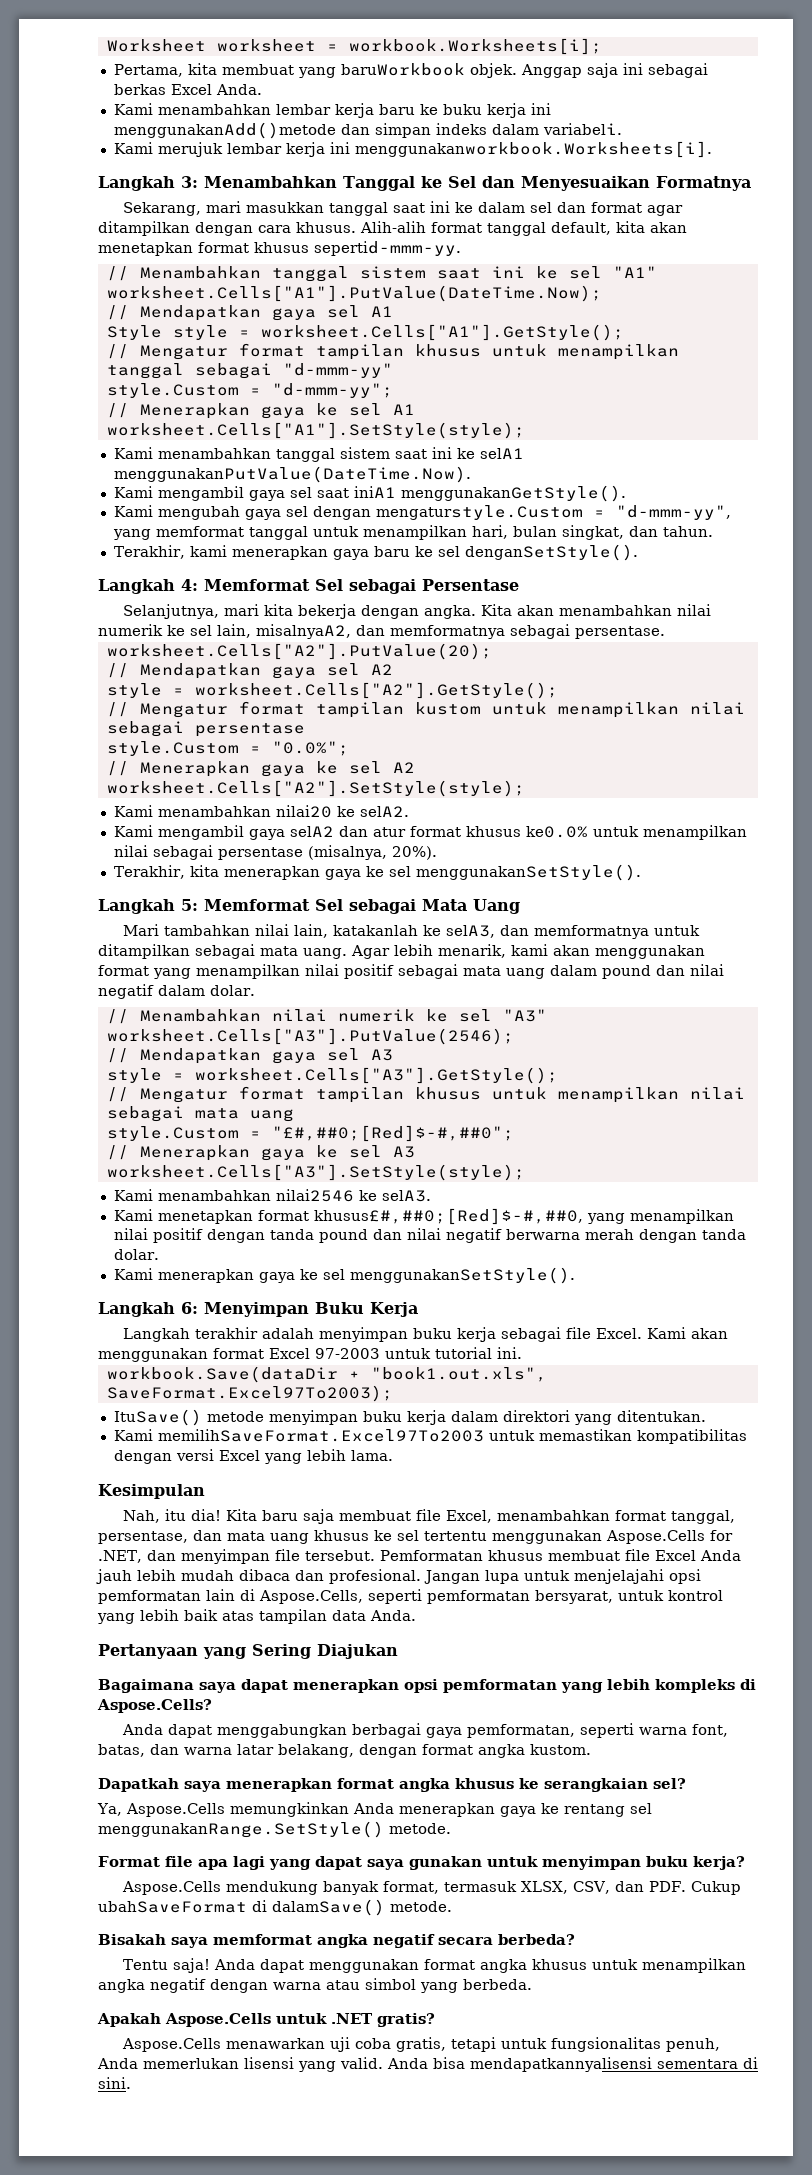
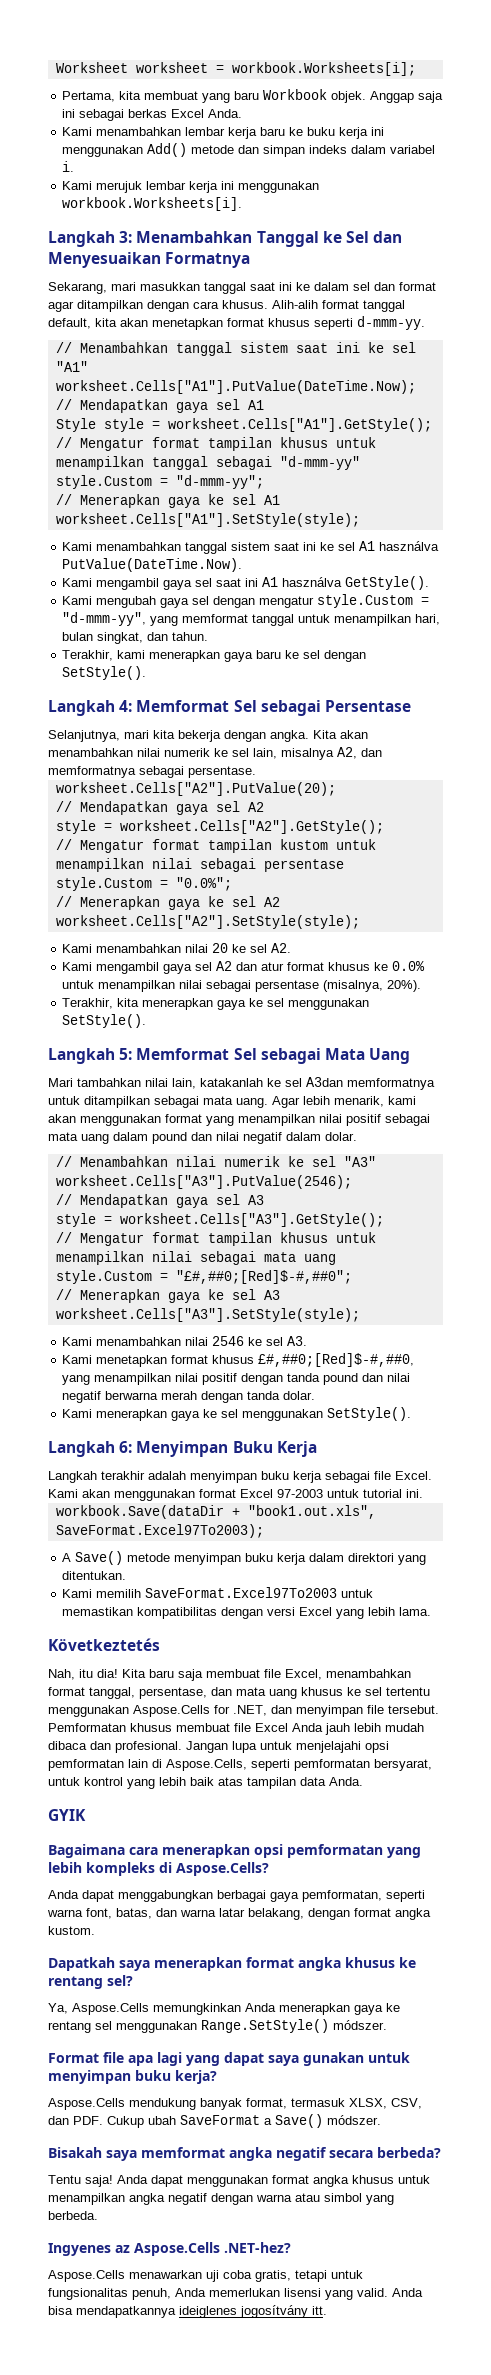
[340,63,465,76] baruWorkbook -> [234,89,328,100] baru Workbook
[113,122,336,139] menggunakanAdd()metode -> [62,143,235,157] menggunakan Add() metode
[542,123,622,135] variabeli. -> [390,145,436,154] [62,161,75,172] variabel i.
[354,141,712,158] menggunakanworkbook.Worksheets[i]. -> [238,181,320,193] [62,197,243,211] menggunakan workbook.Worksheets[i].
[314,241,461,256] sepertid-mmm-yy. -> [314,316,425,330] seperti d-mmm-yy.
[479,448,524,459] [113,466,471,483] selA1 menggunakanPutValue(DateTime.Now). -> [338,541,440,551] [62,558,243,572] sel A1 használva PutValue(DateTime.Now).
[353,485,626,502] iniA1 menggunakanGetStyle(). -> [245,576,430,590] ini A1 használva GetStyle().
[375,505,583,520] mengaturstyle.Custom -> [259,594,414,608] mengatur style.Custom
[464,544,638,561] denganSetStyle(). -> [324,650,367,662] [62,666,147,680] dengan SetStyle().
[256,624,351,639] misalnyaA2, -> [281,747,357,760] misalnya A2,
[275,805,409,818] [113,825,334,840] nilai20 ke selA2. // Kami mengambil gaya selA2 -> [185,943,292,953] [62,961,233,974] nilai 20 ke sel A2. // Kami mengambil gaya sel A2
[525,826,588,838] ke0.0% -> [374,961,426,971] ke 0.0%
[415,864,641,881] menggunakanSetStyle(). -> [288,998,370,1010] [62,1014,147,1028] menggunakan SetStyle().
[445,925,529,938] selA3, dan -> [285,1077,343,1087] sel A3dan
[275,1189,431,1202] nilai2546 ke selA3. -> [185,1336,308,1346] nilai 2546 ke sel A3.
[313,1208,583,1225] khusus£#,##0;[Red]$-#,##0, -> [212,1353,415,1367] khusus £#,##0;[Red]$-#,##0,
[349,1267,575,1284] menggunakanSetStyle(). -> [242,1407,412,1421] menggunakan SetStyle().
[113,1409,202,1426] ItuSave() -> [62,1551,124,1565] A Save()
[157,1429,484,1442] memilihSaveFormat.Excel97To2003 -> [96,1587,338,1598] memilih SaveFormat.Excel97To2003
[98,1484,205,1499] Kesimpulan -> [48,1638,160,1651] Következtetés
[98,1644,398,1659] Pertanyaan yang Sering Diajukan -> [48,1809,86,1821] GYIK
[199,1679,288,1693] saya dapat -> [129,1847,158,1855] cara
[544,1778,648,1792] serangkaian -> [48,1976,103,1989] rentang
[98,1821,451,1838] menggunakanRange.SetStyle() metode. -> [116,2019,387,2033] menggunakan Range.SetStyle() módszer.
[98,1899,452,1916] ubahSaveFormat di dalamSave() metode. -> [148,2114,381,2128] ubah SaveFormat a Save() módszer.
[97,2013,435,2027] Apakah Aspose.Cells untuk .NET gratis? -> [48,2242,291,2256] Ingyenes az Aspose.Cells .NET-hez?
[470,2057,758,2072] [98,2077,131,2089] mendapatkannyalisensi sementara di sini. -> [76,2305,327,2318] mendapatkannya ideiglenes jogosítvány itt.

